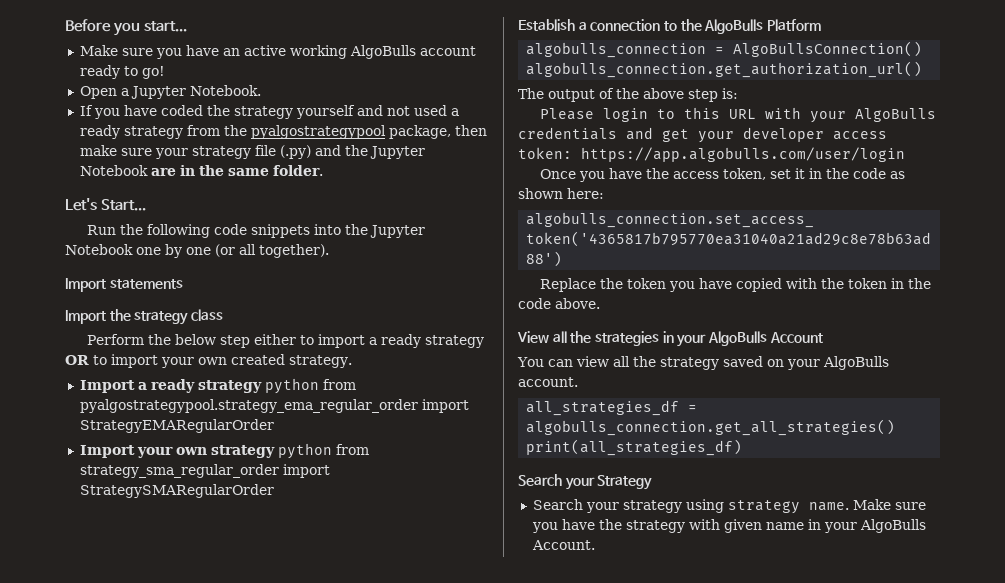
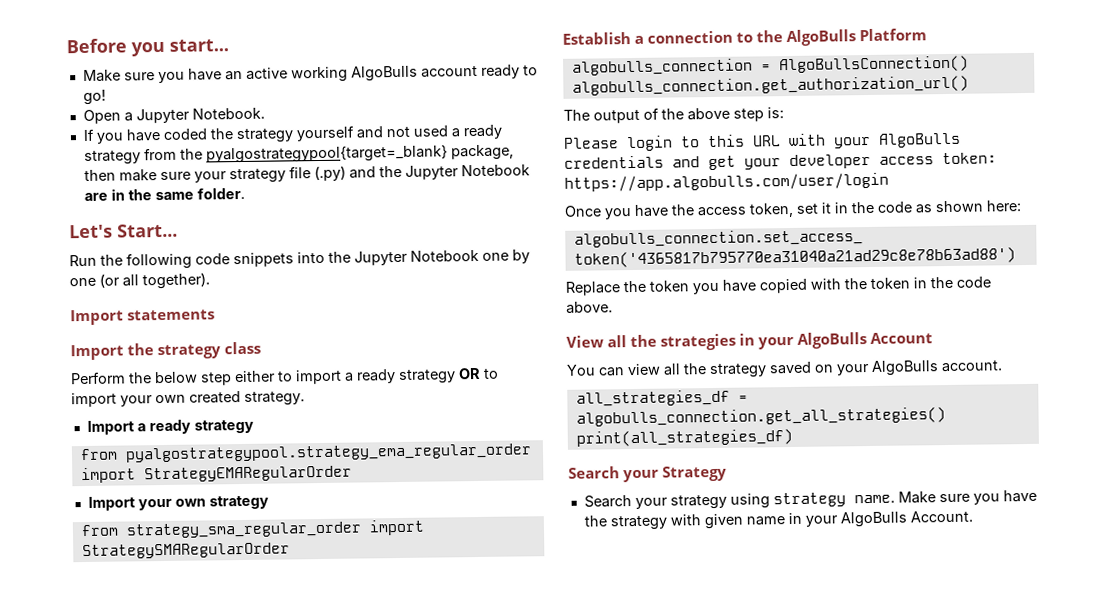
[250,125,386,139] pyalgostrategypool -> [205,144,448,164] pyalgostrategypool{target=_blank}
[264,378,319,394] python -> (254, 426) //
[277,443,332,459] python -> (269, 502) //

